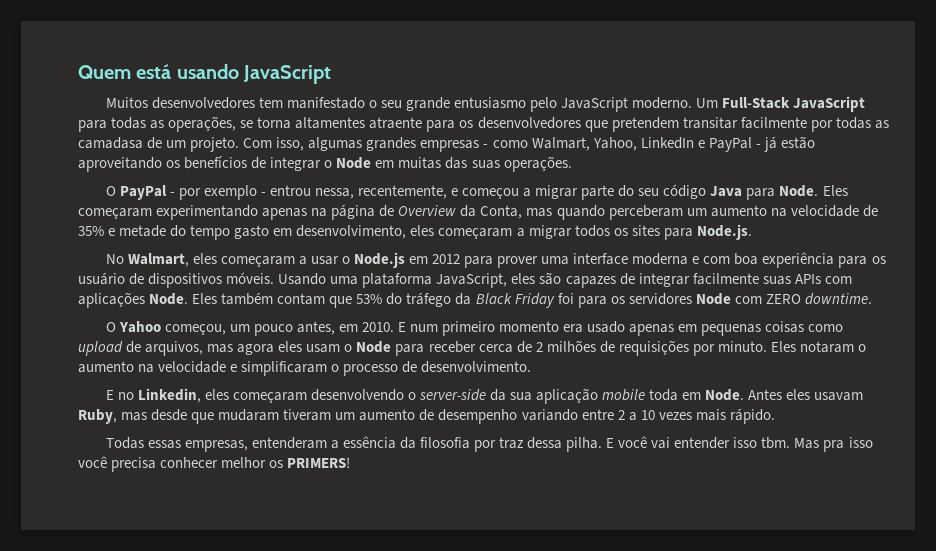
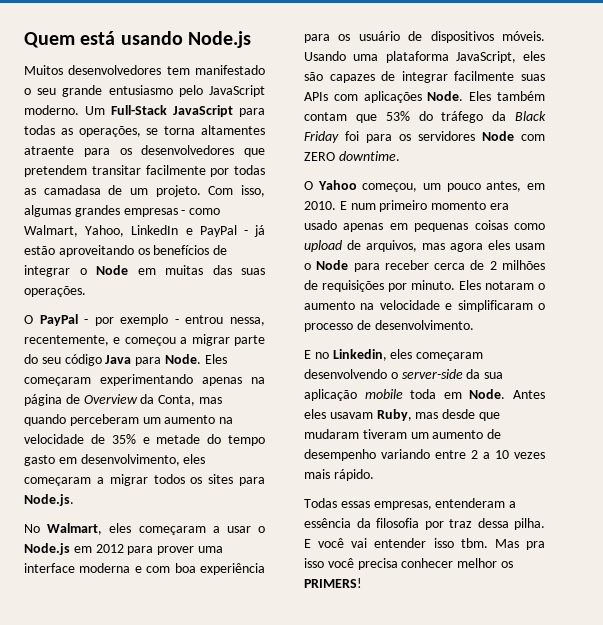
[243,65,332,84] JavaScript -> [187,31,251,48] Node.js

